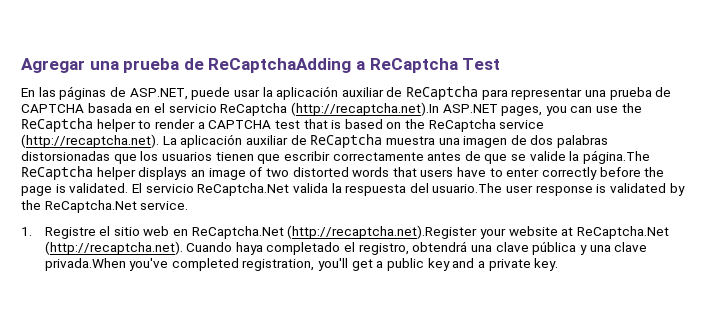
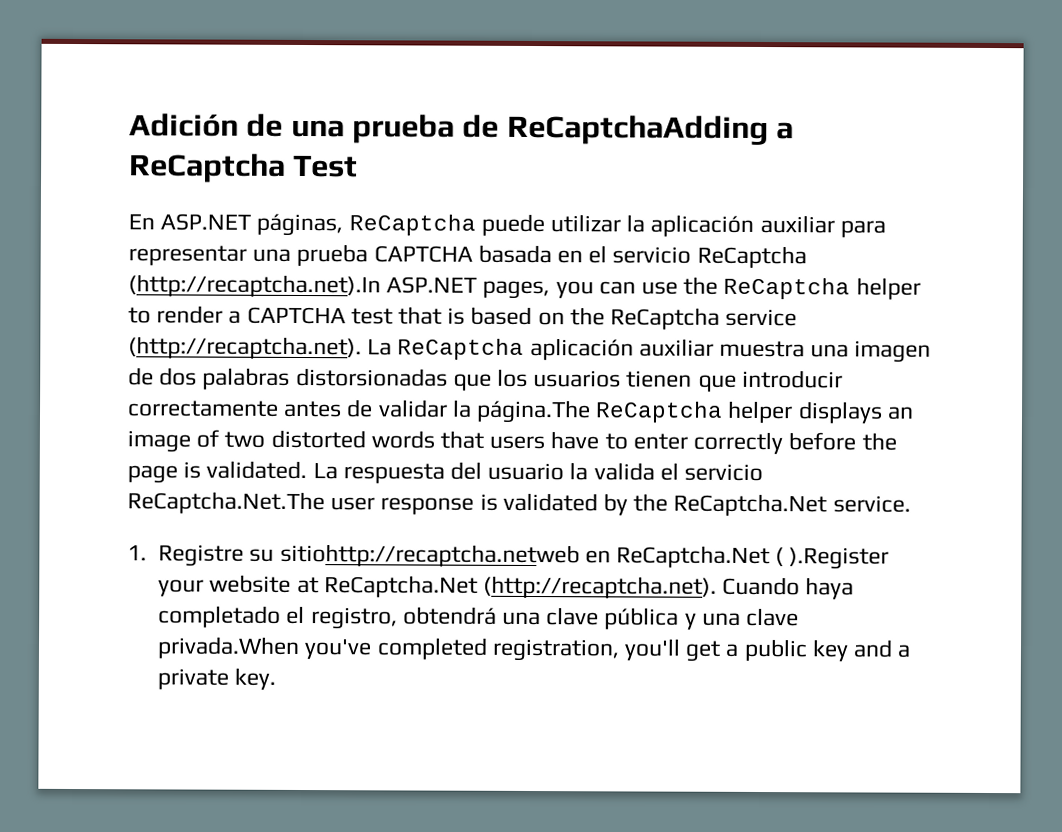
[21,58,85,73] Agregar -> [129,113,284,137] Adición de
[38,86,260,100] las páginas de ASP.NET, puede usar -> [160,213,622,237] ASP.NET páginas, ReCaptcha puede utilizar
[386,86,479,100] de ReCaptcha -> (835, 224) none
[655,87,672,97] de -> (369, 255) none
[180,134,383,148] aplicación auxiliar de ReCaptcha -> [397,337,714,361] ReCaptcha aplicación auxiliar
[283,151,330,161] escribir -> [741,369,843,389] introducir
[484,151,566,164] que se valide -> [377,399,448,418] validar
[131,183,503,196] El servicio ReCaptcha.Net valida la respuesta del usuario.The -> [312,461,764,484] [127,491,325,515] La respuesta del usuario la valida el servicio ReCaptcha.Net.The
[99,225,478,239] el sitio web en ReCaptcha.Net (http://recaptcha.net).Register -> [249,543,890,570] su sitiohttp://recaptcha.netweb en ReCaptcha.Net ( ).Register

